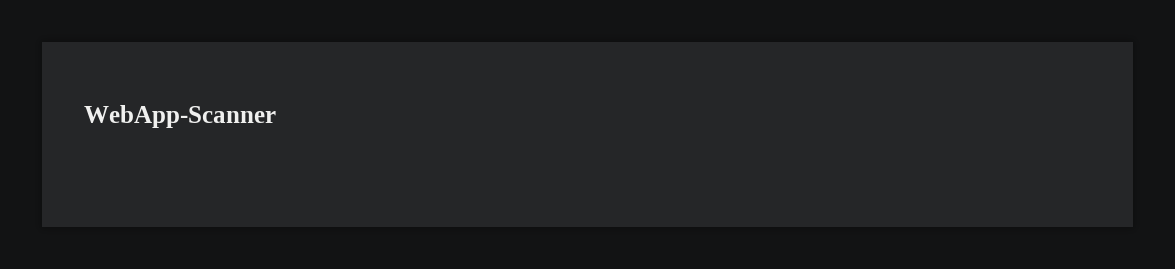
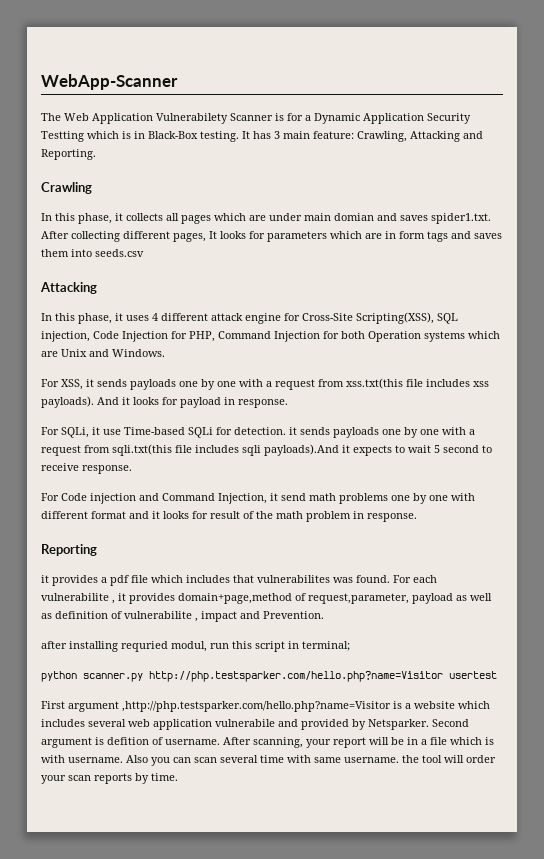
(276, 116) none -> [41,113,471,124] [41,131,483,142] [41,149,96,160] [41,182,92,194] [41,213,491,224] [41,231,502,242] [41,249,144,257] [40,282,97,294] [41,312,458,324] [41,331,500,342] [41,349,165,357] [41,378,489,390] [41,396,288,408] [41,427,475,438] [41,444,492,456] [41,463,132,474] [41,493,475,504] [41,511,417,522] [41,544,97,556] [41,575,437,586] [41,593,492,604] [41,611,324,622] [41,641,350,652] [41,671,497,682] [41,701,490,712] [41,719,469,730] [41,737,494,748] [41,755,496,766] [41,773,178,784] // The Web Application Vulnerabilety Scanner is for a Dynamic Application Security Testting which is in Black-Box testing. It has 3 main feature: Crawling, Attacking and Reporting. // Crawling // In this phase, it collects all pages which are under main domian and saves spider1.txt. After collecting different pages, It looks for parameters which are in form tags and saves them into seeds.csv // Attacking // In this phase, it uses 4 different attack engine for Cross-Site Scripting(XSS), SQL injection, Code Injection for PHP, Command Injection for both Operation systems which are Unix and Windows. // For XSS, it sends payloads one by one with a request from xss.txt(this file includes xss payloads). And it looks for payload in response. // For SQLi, it use Time-based SQLi for detection. it sends payloads one by one with a request from sqli.txt(this file includes sqli payloads).And it expects to wait 5 second to receive response. // For Code injection and Command Injection, it send math problems one by one with different format and it looks for result of the math problem in response. // Reporting // it provides a pdf file which includes that vulnerabilites was found. For each vulnerabilite , it provides domain+page,method of request,parameter, payload as well as definition of vulnerabilite , impact and Prevention. // after installing requried modul, run this script in terminal; // python scanner.py http://php.testsparker.com/hello.php?name=Visitor usertest // First argument ,http://php.testsparker.com/hello.php?name=Visitor is a website which includes several web application vulnerabile and provided by Netsparker. Second argument is defition of username. After scanning, your report will be in a file which is with username. Also you can scan several time with same username. the tool will order your scan reports by time.

